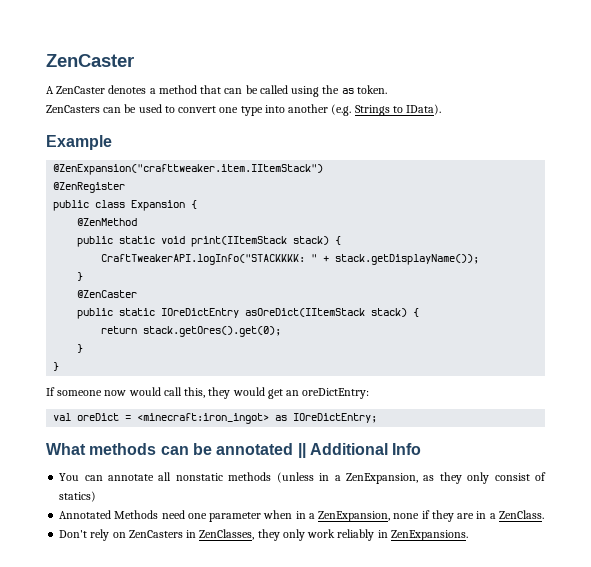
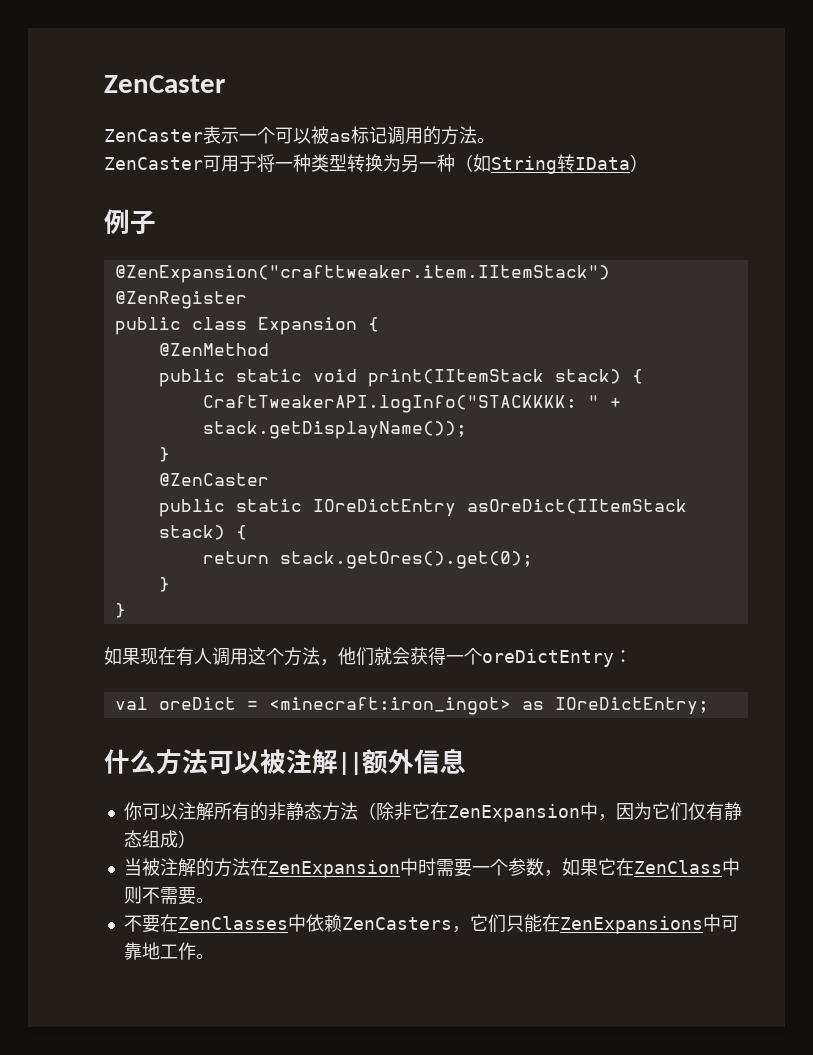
[46,85,387,97] [46,104,442,116] [46,135,112,150] A ZenCaster denotes a method that can be called using the as token. // ZenCasters can be used to convert one type into another (e.g. Strings to IData). // Example -> [104,126,495,145] [104,154,648,174] [104,209,156,235] ZenCaster表示一个可以被as标记调用的方法。 // ZenCaster可用于将一种类型转换为另一种（如String转IData） // 例子
[46,387,370,399] If someone now would call this, they would get an oreDictEntry: -> [104,647,632,667] 如果现在有人调用这个方法，他们就会获得一个oreDictEntry：
[46,443,422,458] [59,472,546,484] [59,491,97,502] [59,510,544,522] [59,529,468,541] What methods can be annotated || Additional Info // You can annotate all nonstatic methods (unless in a ZenExpansion, as they only consist of statics) // Annotated Methods need one parameter when in a ZenExpansion, none if they are in a ZenClass. // Don't rely on ZenCasters in ZenClasses, they only work reliably in ZenExpansions. -> [104,748,466,775] [123,802,742,822] [123,830,196,848] [123,858,740,878] [123,886,214,905] [123,914,739,934] [123,942,214,960] 什么方法可以被注解||额外信息 // 你可以注解所有的非静态方法（除非它在ZenExpansion中，因为它们仅有静态组成） // 当被注解的方法在ZenExpansion中时需要一个参数，如果它在ZenClass中则不需要。 // 不要在ZenClasses中依赖ZenCasters，它们只能在ZenExpansions中可靠地工作。

